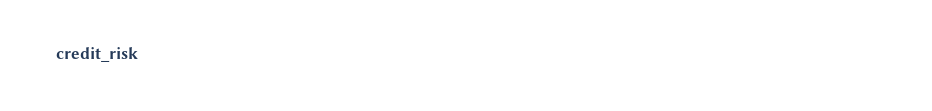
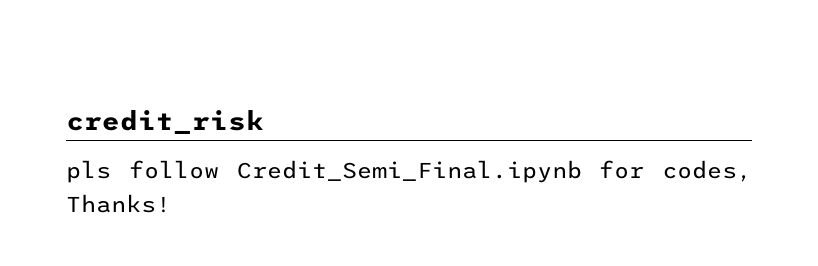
(138, 54) none -> [66,160,752,183] [66,194,171,213] // pls follow Credit_Semi_Final.ipynb for codes, Thanks!

